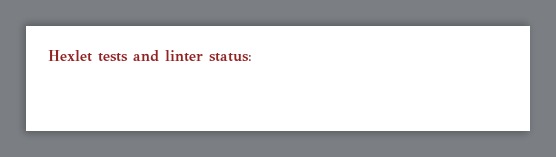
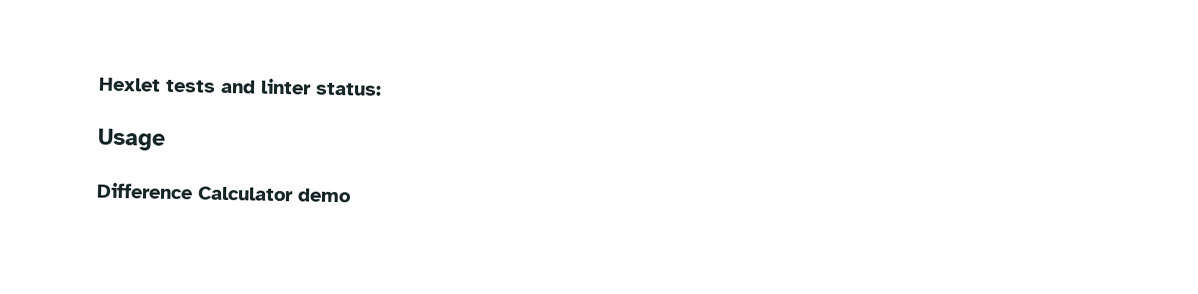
(252, 57) none -> [97,128,166,151] [96,182,351,203] // Usage // Difference Calculator demo

